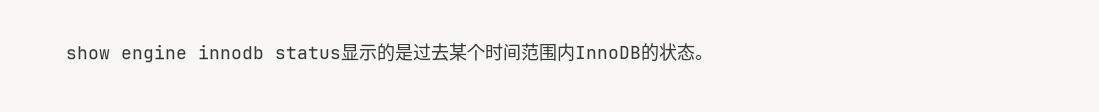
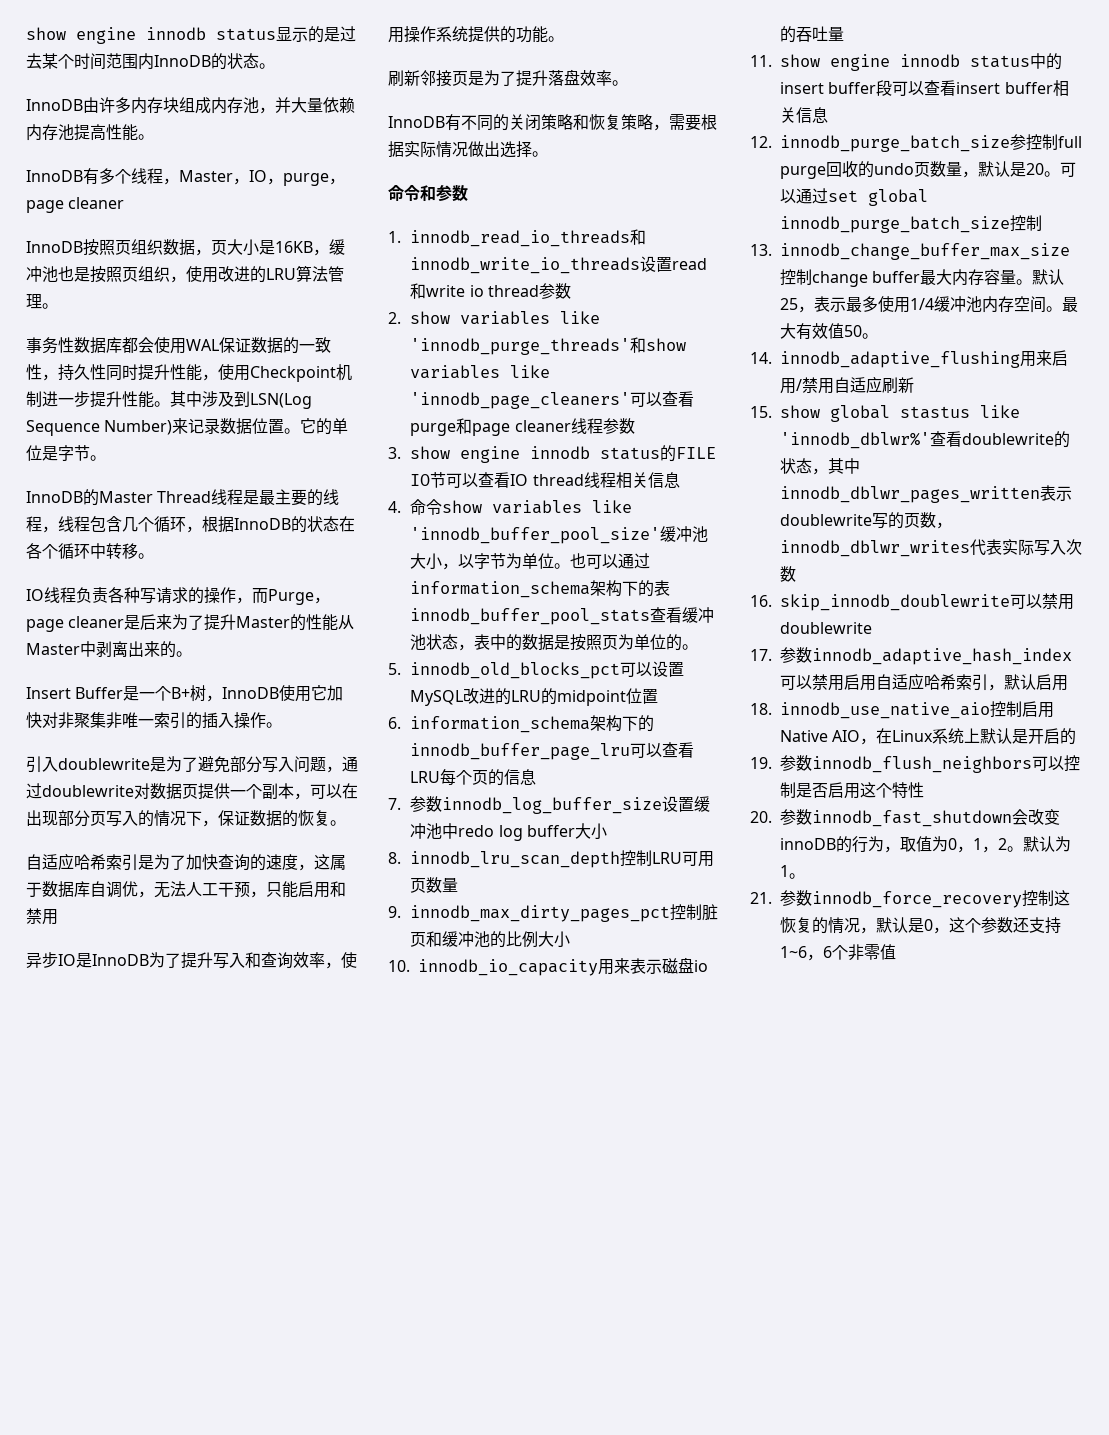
(714, 57) none -> [26,97,355,114] [26,124,154,141] [26,168,345,186] [26,197,125,213] [26,239,345,256] [26,265,344,283] [26,294,58,309] [26,337,331,354] [26,364,352,382] [26,391,312,409] [26,418,349,436] [26,445,106,461] [26,489,340,506] [26,516,355,533] [26,543,154,559] [26,587,330,605] [26,614,355,632] [26,641,192,658] [26,685,344,702] [26,712,282,729] [26,756,358,773] [26,783,358,800] [26,810,346,827] [26,853,346,871] [26,881,346,898] [26,908,58,925] [26,952,357,969] [388,26,564,43] [388,69,628,87] [388,114,717,131] [388,141,548,158] [388,185,468,202] [388,229,647,247] [410,256,708,274] [410,283,571,299] [388,311,601,325] [410,337,687,355] [410,365,551,379] [410,391,695,409] [410,418,635,436] [388,445,717,463] [410,472,680,488] [388,499,633,515] [410,526,709,544] [410,553,651,570] [410,580,671,598] [410,607,715,625] [410,634,699,651] [388,661,685,679] [410,688,659,706] [388,715,655,733] [410,742,695,760] [410,769,537,786] [388,796,711,814] [410,823,607,841] [388,850,715,868] [410,877,459,893] [388,904,719,922] [410,931,571,948] [388,957,708,976] [780,26,844,43] [750,53,1062,71] [780,80,1069,96] [780,107,828,123] [750,134,1082,152] [780,161,1076,179] [780,188,928,206] [780,215,1042,233] [750,243,1070,260] [780,269,1065,287] [780,296,1078,313] [780,323,878,340] [750,350,1068,368] [780,376,914,394] [750,405,1020,422] [780,431,1070,449] [780,458,860,475] [780,485,1072,503] [780,512,952,529] [780,539,1082,557] [780,566,796,582] [750,593,1074,611] [780,622,872,634] [750,647,1072,665] [780,673,1068,691] [750,701,1054,719] [780,728,1077,745] [750,755,1080,773] [780,782,924,799] [750,809,1060,827] [780,836,1071,853] [780,865,805,879] [750,890,1070,908] [780,917,1061,934] [780,944,896,961] // InnoDB由许多内存块组成内存池，并大量依赖内存池提高性能。 // InnoDB有多个线程，Master，IO，purge，page cleaner // InnoDB按照页组织数据，页大小是16KB，缓冲池也是按照页组织，使用改进的LRU算法管理。 // 事务性数据库都会使用WAL保证数据的一致性，持久性同时提升性能，使用Checkpoint机制进一步提升性能。其中涉及到LSN(Log Sequence Number)来记录数据位置。它的单位是字节。 // InnoDB的Master Thread线程是最主要的线程，线程包含几个循环，根据InnoDB的状态在各个循环中转移。 // IO线程负责各种写请求的操作，而Purge，page cleaner是后来为了提升Master的性能从Master中剥离出来的。 // Insert Buffer是一个B+树，InnoDB使用它加快对非聚集非唯一索引的插入操作。 // 引入doublewrite是为了避免部分写入问题，通过doublewrite对数据页提供一个副本，可以在出现部分页写入的情况下，保证数据的恢复。 // 自适应哈希索引是为了加快查询的速度，这属于数据库自调优，无法人工干预，只能启用和禁用 // 异步IO是InnoDB为了提升写入和查询效率，使用操作系统提供的功能。 // 刷新邻接页是为了提升落盘效率。 // InnoDB有不同的关闭策略和恢复策略，需要根据实际情况做出选择。 // 命令和参数 // 1. innodb_read_io_threads和innodb_write_io_threads设置read和write io thread参数 // 2. show variables like 'innodb_purge_threads'和show variables like 'innodb_page_cleaners'可以查看purge和page cleaner线程参数 // 3. show engine innodb status的FILE IO节可以查看IO thread线程相关信息 // 4.命令show variables like 'innodb_buffer_pool_size'缓冲池大小，以字节为单位。也可以通过information_schema架构下的表innodb_buffer_pool_stats查看缓冲池状态，表中的数据是按照页为单位的。 // 5. innodb_old_blocks_pct可以设置MySQL改进的LRU的midpoint位置 // 6. information_schema架构下的innodb_buffer_page_lru可以查看LRU每个页的信息 // 7.参数innodb_log_buffer_size设置缓冲池中redo log buffer大小 // 8. innodb_lru_scan_depth控制LRU可用页数量 // 9. innodb_max_dirty_pages_pct控制脏页和缓冲池的比例大小 // 10. innodb_io_capacity用来表示磁盘io的吞吐量 // 11. show engine innodb status中的insert buffer段可以查看insert buffer相关信息 // 12. innodb_purge_batch_size参控制full purge回收的undo页数量，默认是20。可以通过set global innodb_purge_batch_size控制 // 13. innodb_change_buffer_max_size控制change buffer最大内存容量。默认25，表示最多使用1/4缓冲池内存空间。最大有效值50。 // 14. innodb_adaptive_flushing用来启用/禁用自适应刷新 // 15. show global stastus like 'innodb_dblwr%'查看doublewrite的状态，其中innodb_dblwr_pages_written表示doublewrite写的页数，innodb_dblwr_writes代表实际写入次数 // 16. skip_innodb_doublewrite可以禁用doublewrite // 17.参数innodb_adaptive_hash_index可以禁用启用自适应哈希索引，默认启用 // 18. innodb_use_native_aio控制启用Native AIO，在Linux系统上默认是开启的 // 19.参数innodb_flush_neighbors可以控制是否启用这个特性 // 20.参数innodb_fast_shutdown会改变innoDB的行为，取值为0，1，2。默认为1。 // 21.参数innodb_force_recovery控制这恢复的情况，默认是0，这个参数还支持1~6，6个非零值

